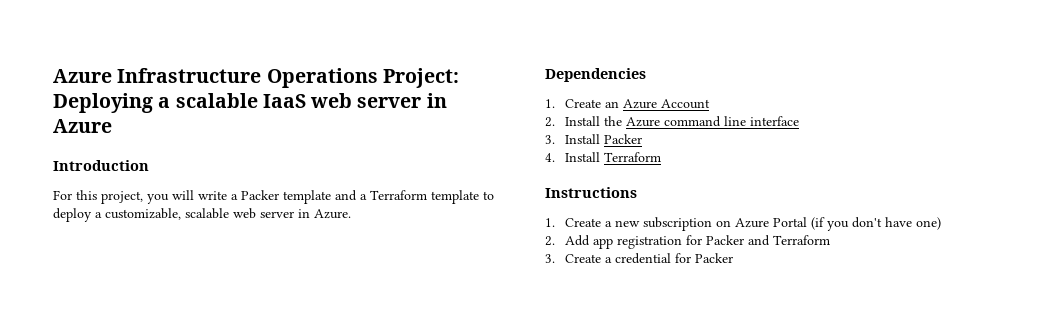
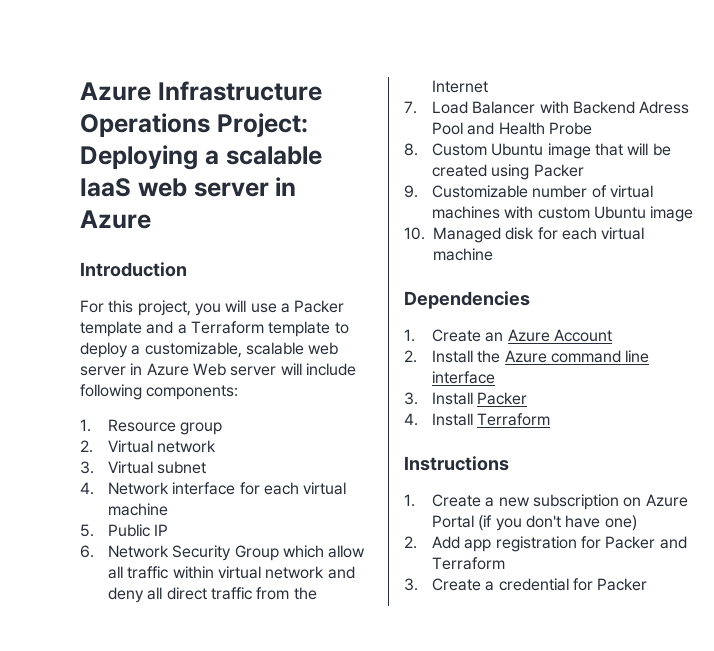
[198,191,227,200] write -> [250,303,277,313] use
[314,209,351,219] Azure. -> [146,363,356,376] [80,384,239,400] [80,419,223,435] [80,440,217,453] [80,461,207,474] [80,482,347,495] [108,503,169,516] [80,524,169,537] [80,545,366,561] [108,566,355,579] [108,587,317,603] [432,80,489,93] [404,101,690,114] [432,122,593,135] [404,143,671,159] [432,164,584,180] [404,185,654,198] [432,206,694,222] [404,227,645,243] [433,248,493,261] Azure Web server will include following components: // 1. Resource group // 2. Virtual network // 3. Virtual subnet // 4. Network interface for each virtual machine // 5. Public IP // 6. Network Security Group which allow all traffic within virtual network and deny all direct traffic from the Internet // 7. Load Balancer with Backend Adress Pool and Health Probe // 8. Custom Ubuntu image that will be created using Packer // 9. Customizable number of virtual machines with custom Ubuntu image // 10. Managed disk for each virtual machine

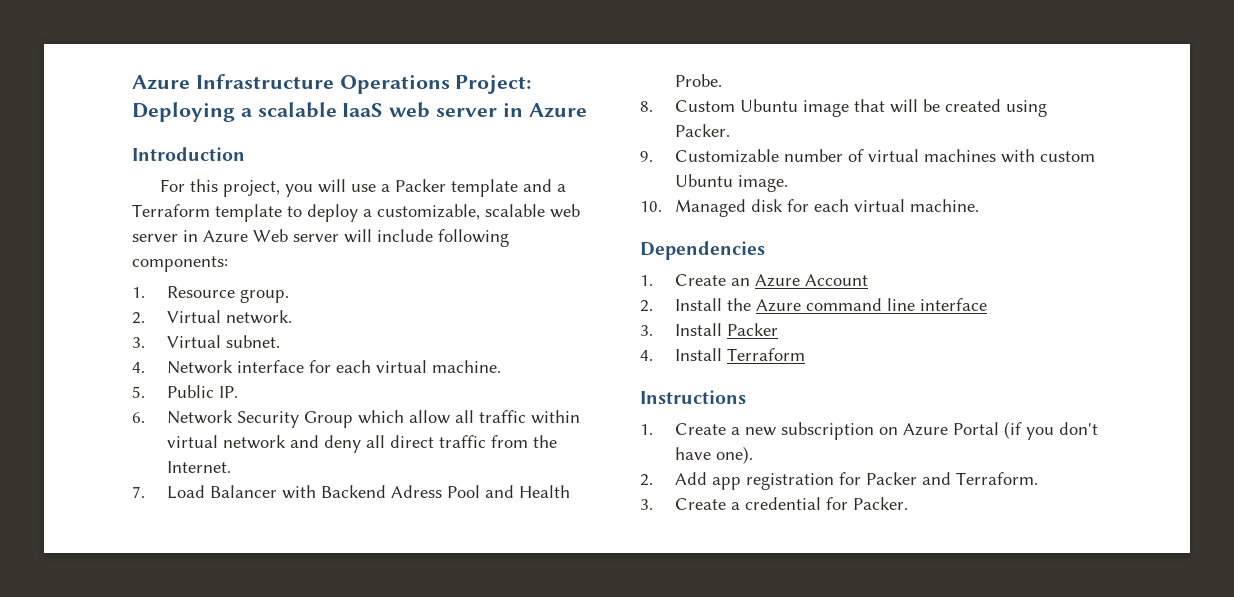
[180,422,223,435] group -> [239,289,289,303] group.
[157,440,217,453] network -> [225,310,292,324] network.
[157,461,207,474] subnet -> [225,335,280,348] subnet.
[108,503,169,516] machine -> [431,360,501,373] machine.
[154,524,169,536] IP -> [218,386,238,398] IP.
[432,80,489,93] Internet -> [166,461,231,473] Internet.
[549,122,593,135] Probe -> [674,74,722,87] Probe.
[533,164,584,177] Packer -> [674,124,730,137] Packer.
[650,206,694,222] image -> [737,175,788,192] image.
[433,248,493,261] machine -> [909,199,979,212] machine.
[604,515,637,531] one) -> [715,446,753,464] one).
[432,557,506,570] Terraform -> [955,472,1038,485] Terraform.
[597,578,648,591] Packer -> [852,497,908,510] Packer.

